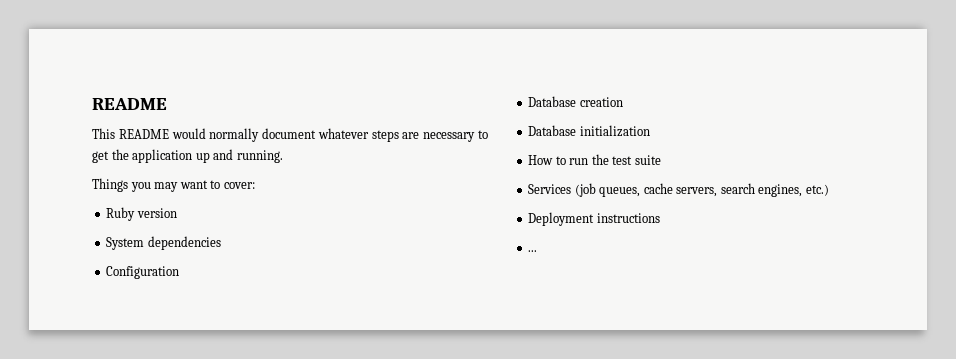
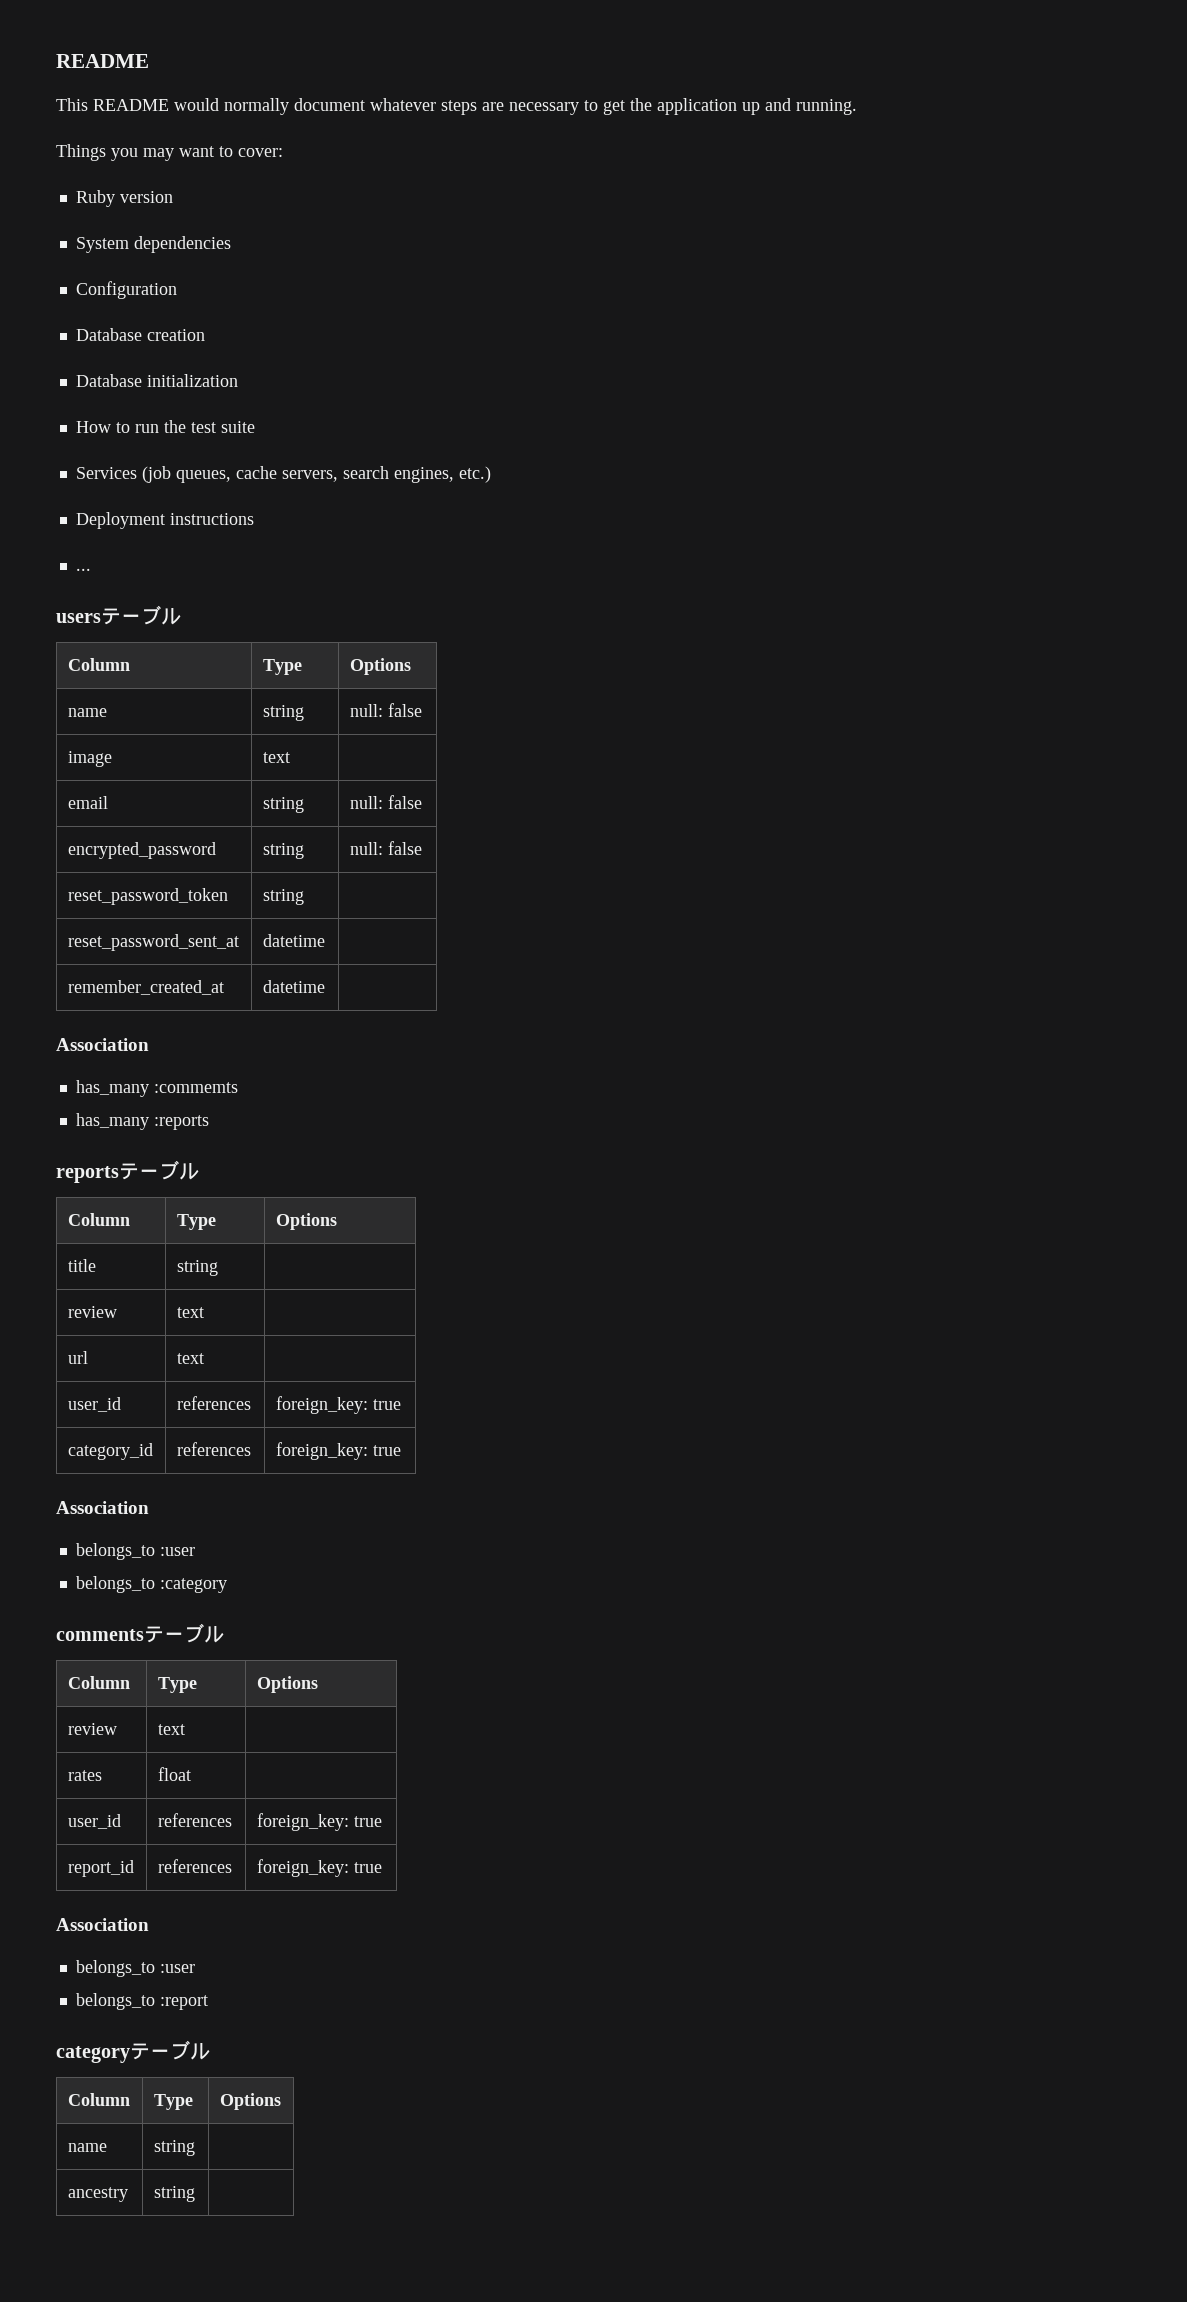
(538, 251) none -> [56,605,181,625] [67,658,130,671] [262,659,302,675] [349,658,411,675] [67,708,107,717] [262,705,304,721] [349,703,422,717] [67,751,112,767] [262,752,290,763] [67,796,108,809] [262,797,304,813] [349,795,422,809] [67,842,216,859] [262,843,304,859] [349,841,422,855] [67,888,228,905] [262,889,304,905] [67,934,239,951] [262,934,325,947] [67,980,224,995] [262,980,325,993] [56,1038,149,1051] [75,1080,238,1097] [75,1113,209,1130] [56,1160,199,1183] [67,1213,130,1226] [176,1214,216,1230] [275,1213,337,1230] [67,1259,96,1272] [176,1260,218,1276] [67,1306,117,1318] [176,1307,204,1318] [67,1351,88,1364] [176,1353,204,1364] [67,1397,121,1412] [176,1396,251,1410] [275,1396,401,1414] [67,1443,153,1460] [176,1442,251,1456] [275,1442,401,1460] [56,1501,149,1514] [75,1543,195,1560] [75,1576,227,1593] [56,1623,224,1643] [67,1676,130,1689] [157,1677,197,1693] [256,1676,318,1693] [67,1723,117,1735] [157,1724,185,1735] [67,1770,102,1781] [157,1767,191,1781] [67,1814,121,1829] [157,1813,232,1827] [256,1813,382,1831] [67,1860,134,1877] [157,1859,232,1873] [256,1859,382,1877] [56,1918,149,1931] [75,1960,195,1977] [75,1993,208,2010] [56,2040,210,2063] [67,2093,130,2106] [153,2094,193,2110] [219,2093,281,2110] [67,2143,107,2152] [153,2140,195,2156] [67,2187,128,2202] [153,2186,195,2202] // usersテーブル // Column | Type | Options // name | string | null: false // image | text | // email | string | null: false // encrypted_password | string | null: false // reset_password_token | string | // reset_password_sent_at | datetime | // remember_created_at | datetime | // Association // has_many :commemts // has_many :reports // reportsテーブル // Column | Type | Options // title | string | // review | text | // url | text | // user_id | references | foreign_key: true // category_id | references | foreign_key: true // Association // belongs_to :user // belongs_to :category // commentsテーブル // Column | Type | Options // review | text | // rates | float | // user_id | references | foreign_key: true // report_id | references | foreign_key: true // Association // belongs_to :user // belongs_to :report // categoryテーブル // Column | Type | Options // name | string | // ancestry | string |

